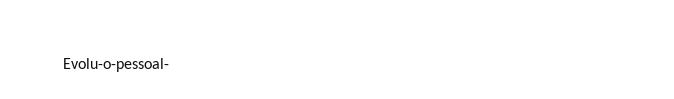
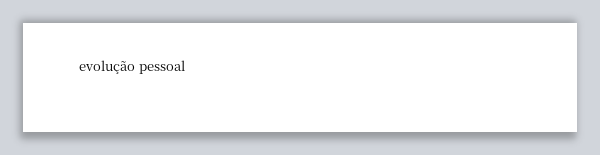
[63,58,169,72] Evolu-o-pessoal- -> [79,60,185,74] evolução pessoal

